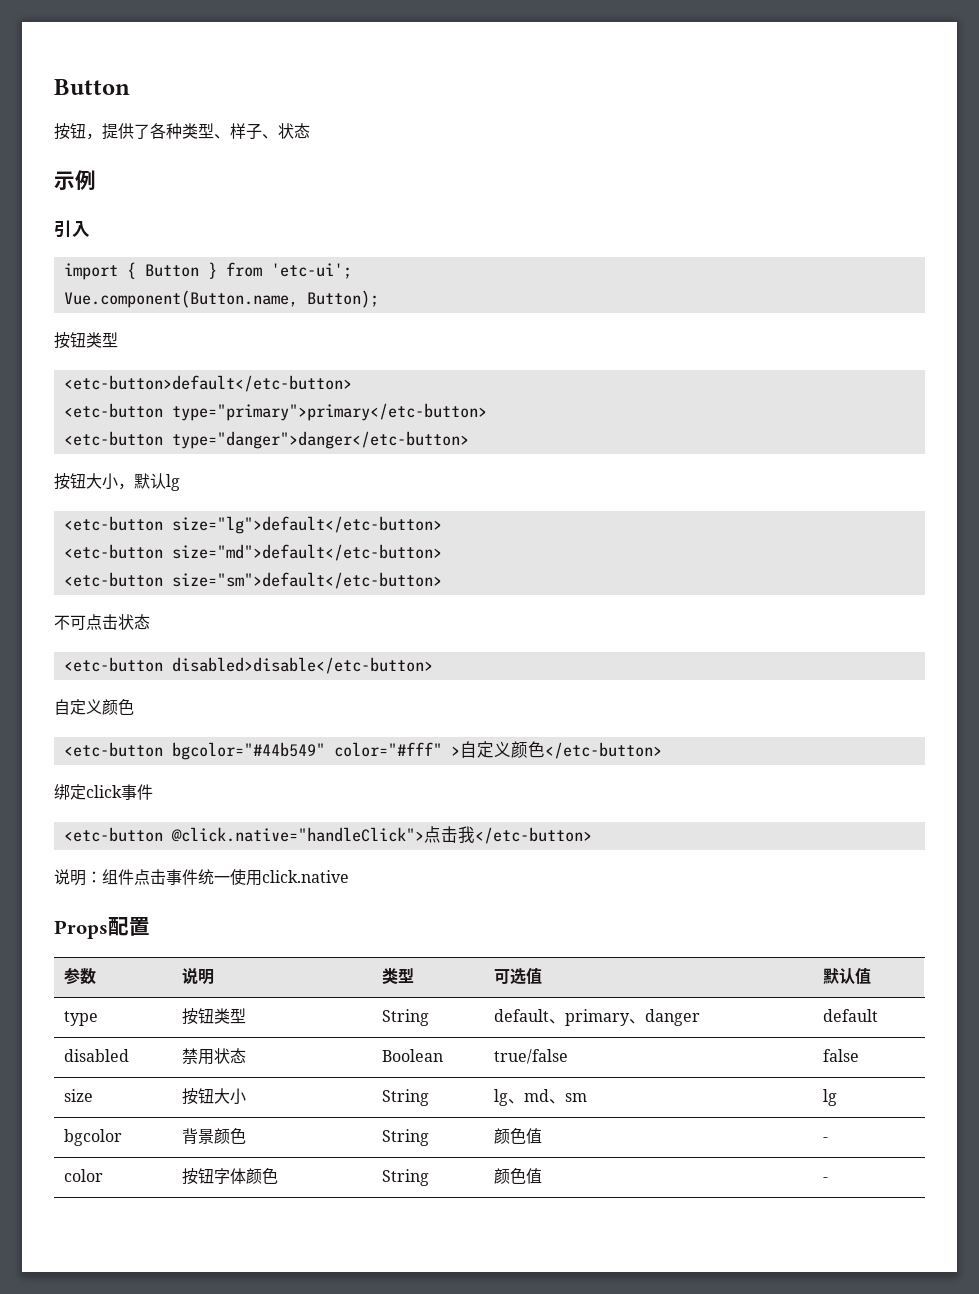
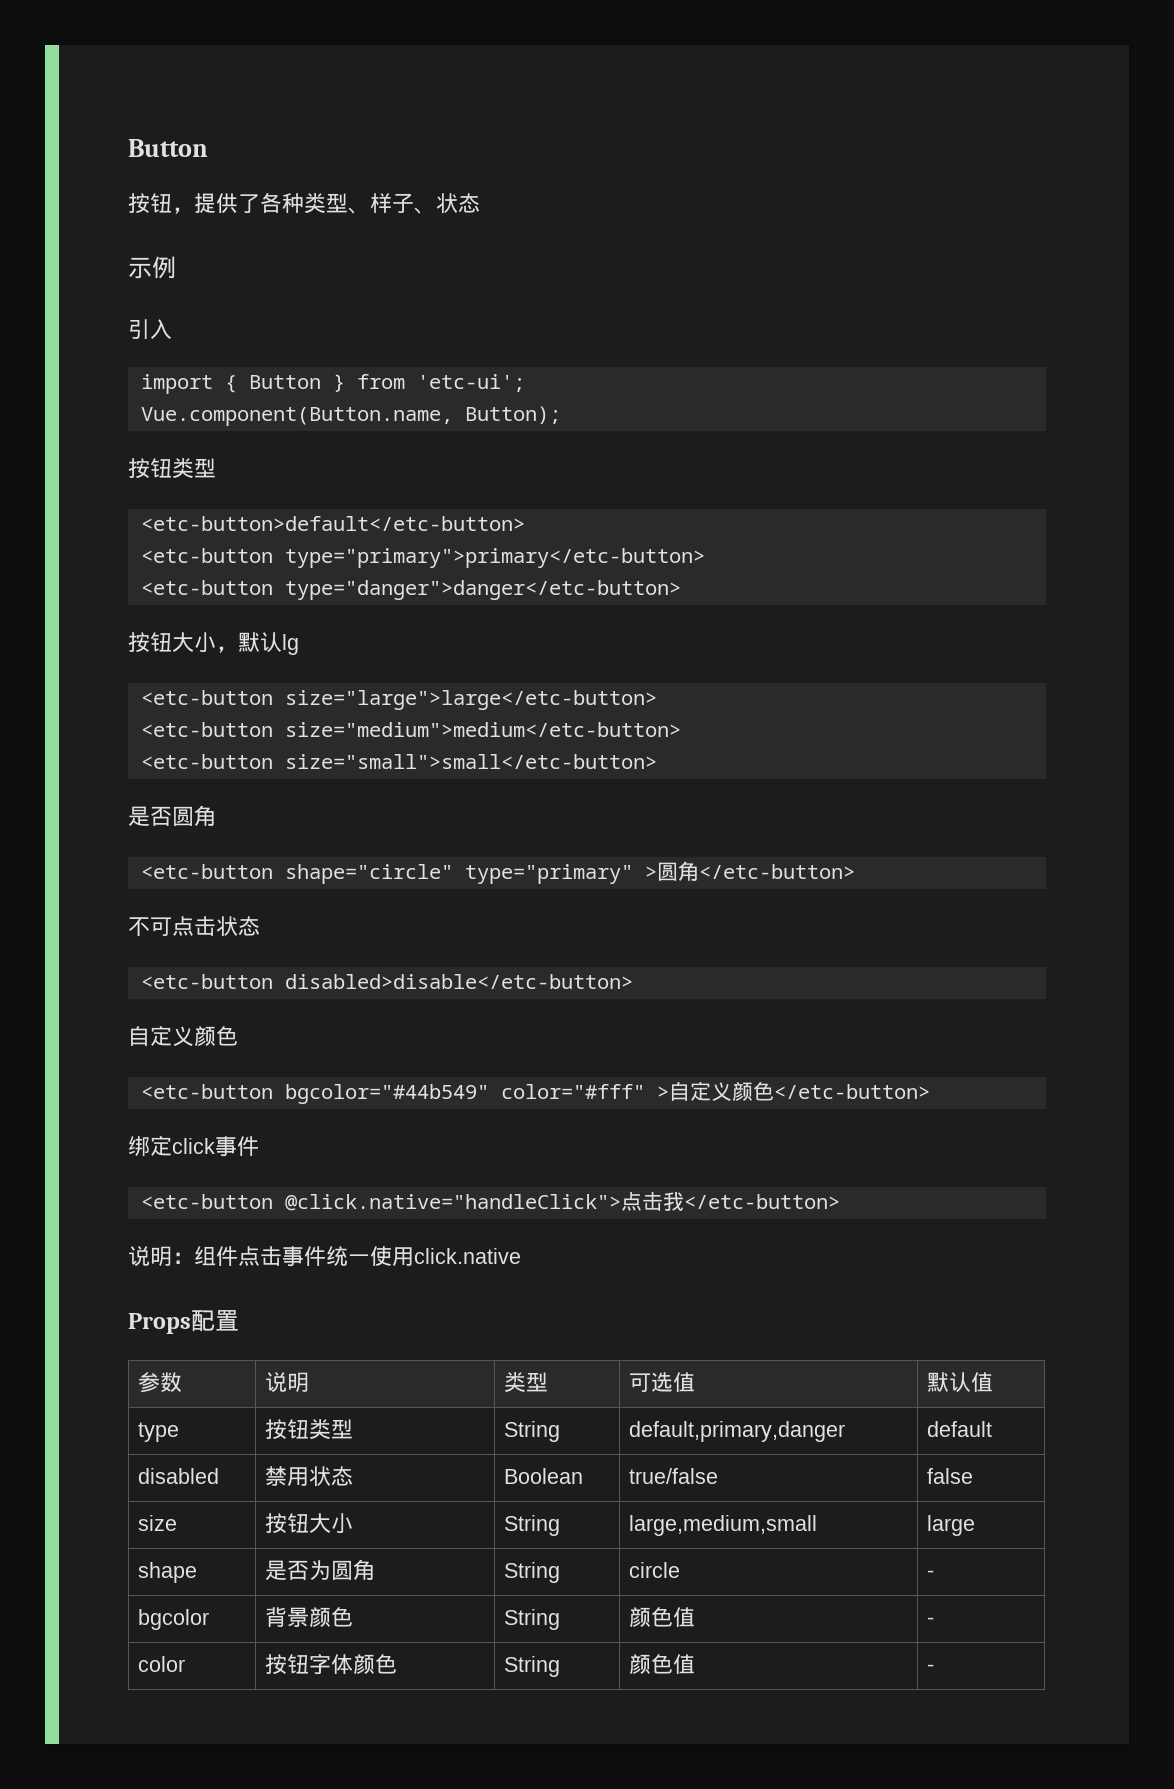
[171,516,442,534] [63,544,442,561] [63,572,442,589] size="lg">default</etc-button> // <etc-button size="md">default</etc-button> // <etc-button size="sm">default</etc-button> -> [284,690,657,710] [140,722,681,737] [140,754,657,769] [128,805,216,827] [140,861,855,884] size="large">large</etc-button> // <etc-button size="medium">medium</etc-button> // <etc-button size="small">small</etc-button> // 是否圆角 // <etc-button shape="circle" type="primary" >圆角</etc-button>
[493,1009,700,1026] default、primary、danger -> [628,1421,845,1442] default,primary,danger
[493,1089,587,1106] [822,1089,837,1106] lg、md、sm | lg -> [628,1515,817,1536] [926,1515,975,1536] [137,1562,197,1583] [264,1559,375,1581] [503,1562,560,1583] [628,1562,680,1578] [926,1570,934,1578] large,medium,small | large // shape | 是否为圆角 | String | circle | -

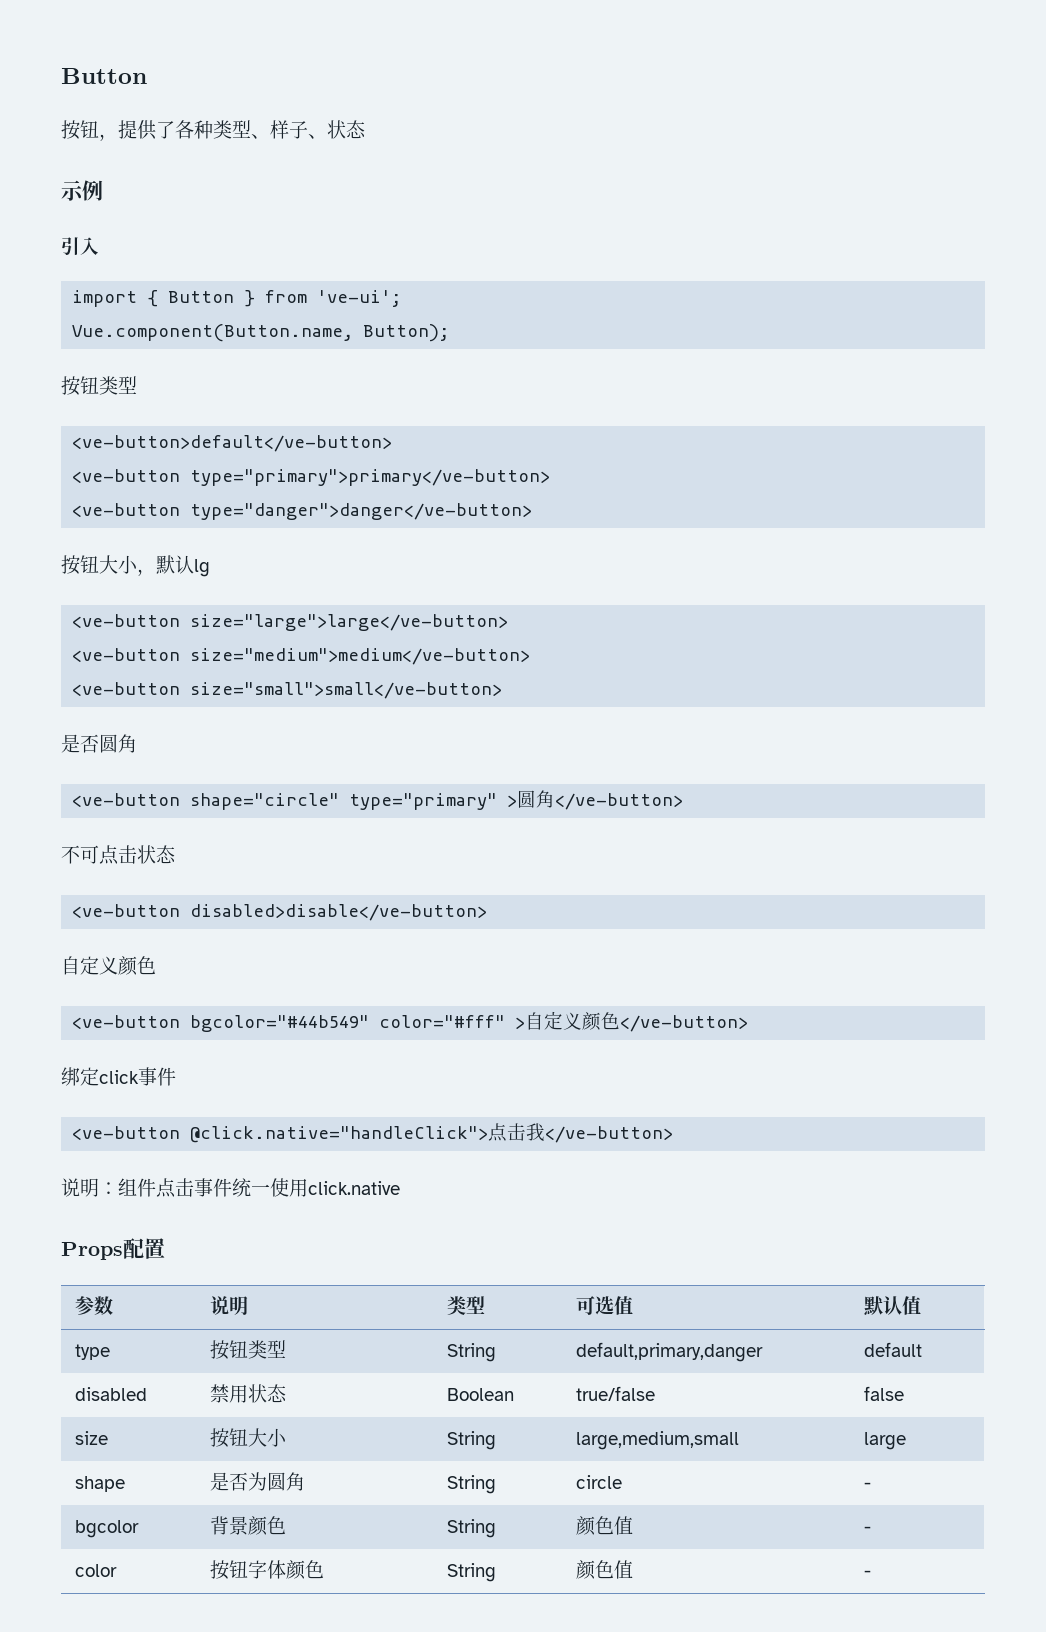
[416,374,525,392] 'etc-ui'; -> [317,290,402,307] 've-ui';
[140,516,525,531] [140,548,705,568] [140,580,681,600] <etc-button>default</etc-button> // <etc-button type="primary">primary</etc-button> // <etc-button type="danger">danger</etc-button> -> [72,435,393,452] [72,469,551,486] [72,503,533,520] <ve-button>default</ve-button> // <ve-button type="primary">primary</ve-button> // <ve-button type="danger">danger</ve-button>
[140,690,657,710] [140,722,681,737] [140,754,657,769] <etc-button size="large">large</etc-button> // <etc-button size="medium">medium</etc-button> // <etc-button size="small">small</etc-button> -> [72,614,509,631] [72,648,531,665] [72,682,503,699] <ve-button size="large">large</ve-button> // <ve-button size="medium">medium</ve-button> // <ve-button size="small">small</ve-button>
[140,864,273,879] <etc-button -> [72,793,181,807] <ve-button
[698,864,855,879] </etc-button> -> [555,793,684,810] </ve-button>
[140,974,633,989] <etc-button disabled>disable</etc-button> -> [72,904,488,921] <ve-button disabled>disable</ve-button>
[140,1084,273,1099] <etc-button -> [72,1015,181,1029] <ve-button
[773,1084,930,1099] </etc-button> -> [620,1015,749,1032] </ve-button>
[140,1194,273,1209] <etc-button -> [72,1126,181,1140] <ve-button
[683,1194,840,1209] </etc-button> -> [545,1126,674,1143] </ve-button>

